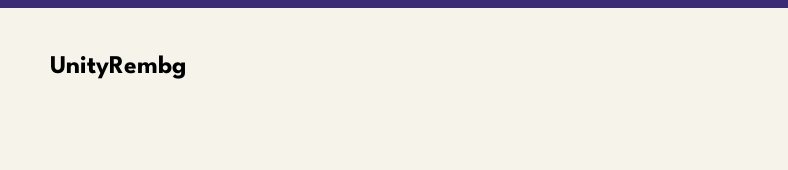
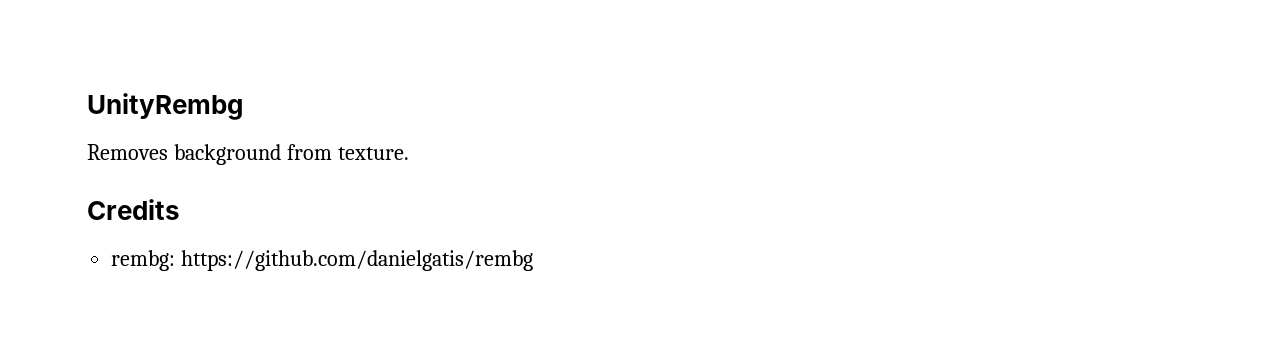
(186, 67) none -> [87,144,409,165] [87,199,180,220] [111,250,534,271] // Removes background from texture. // Credits // rembg: https://github.com/danielgatis/rembg

